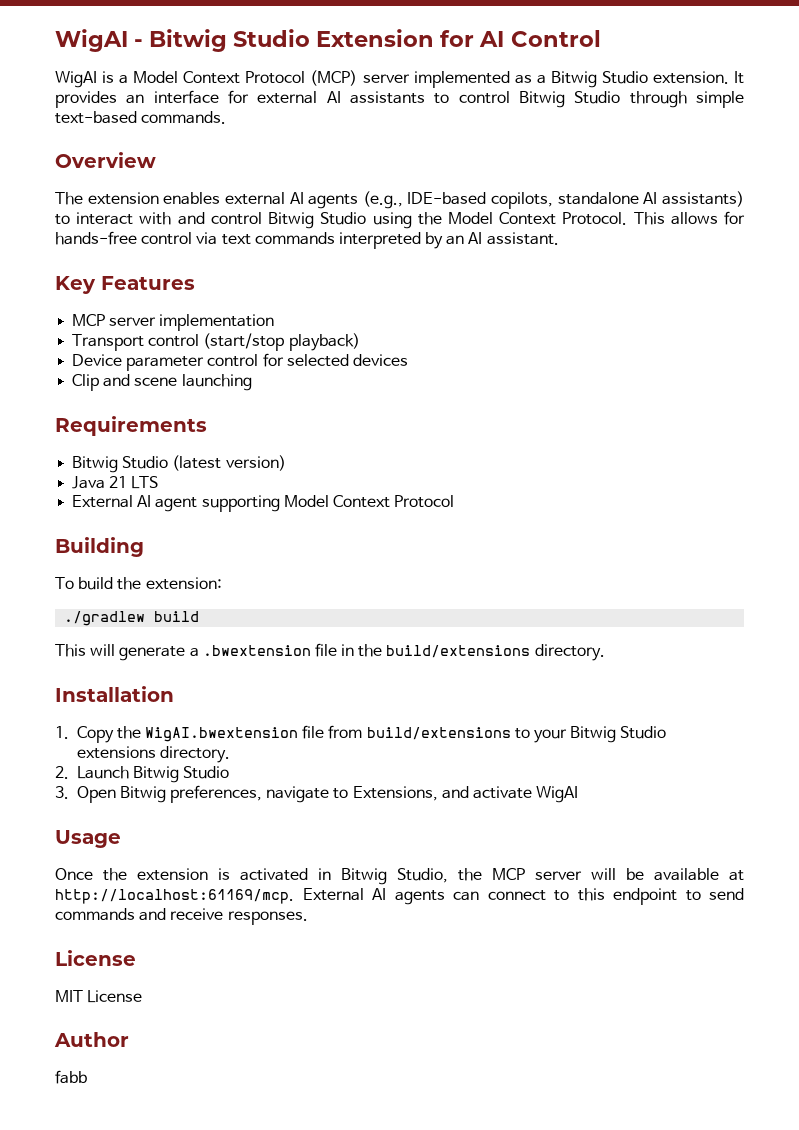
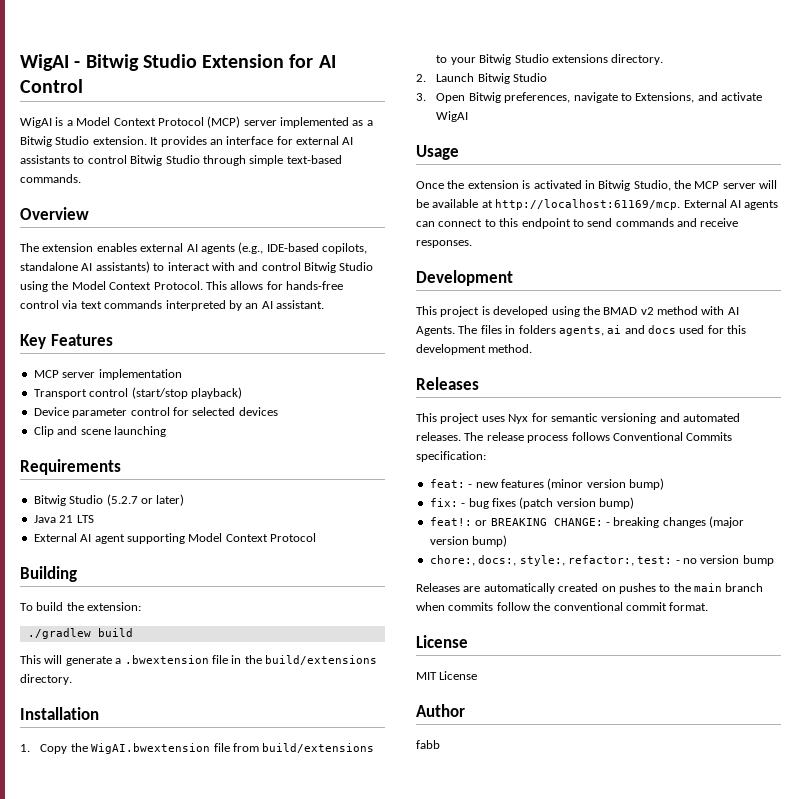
[172,455,286,471] (latest version) -> [106,494,185,506] (5.2.7 or later)
(308, 918) none -> [416,270,513,286] [416,306,739,317] [416,325,747,336] [416,344,533,355] [416,377,479,390] [416,413,740,424] [416,432,733,443] [416,451,486,462] [429,478,664,490] [429,497,634,509] [429,516,744,528] [429,535,508,547] [429,555,774,566] [416,583,764,594] [416,602,709,611] // Development // This project is developed using the BMAD v2 method with AI Agents. The files in folders agents, ai and docs used for this development method. // Releases // This project uses Nyx for semantic versioning and automated releases. The release process follows Conventional Commits specification: // feat: - new features (minor version bump) // fix: - bug fixes (patch version bump) // feat!: or BREAKING CHANGE: - breaking changes (major version bump) // chore:, docs:, style:, refactor:, test: - no version bump // Releases are automatically created on pushes to the main branch when commits follow the conventional commit format.

